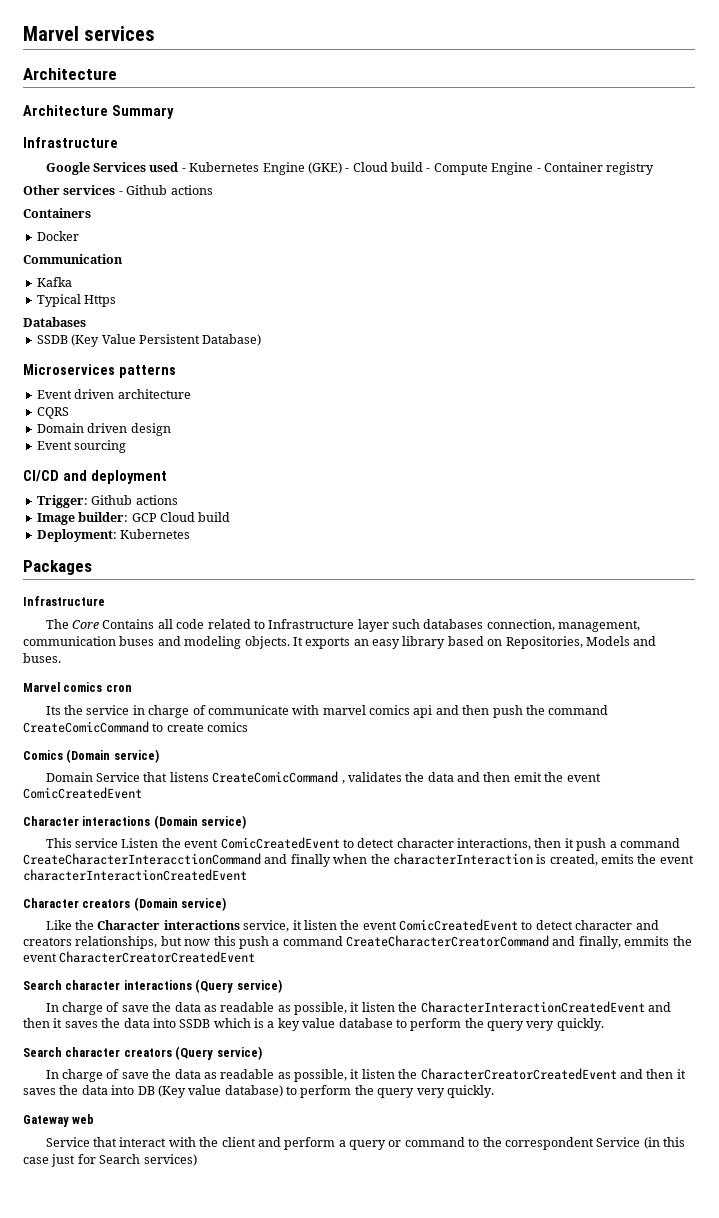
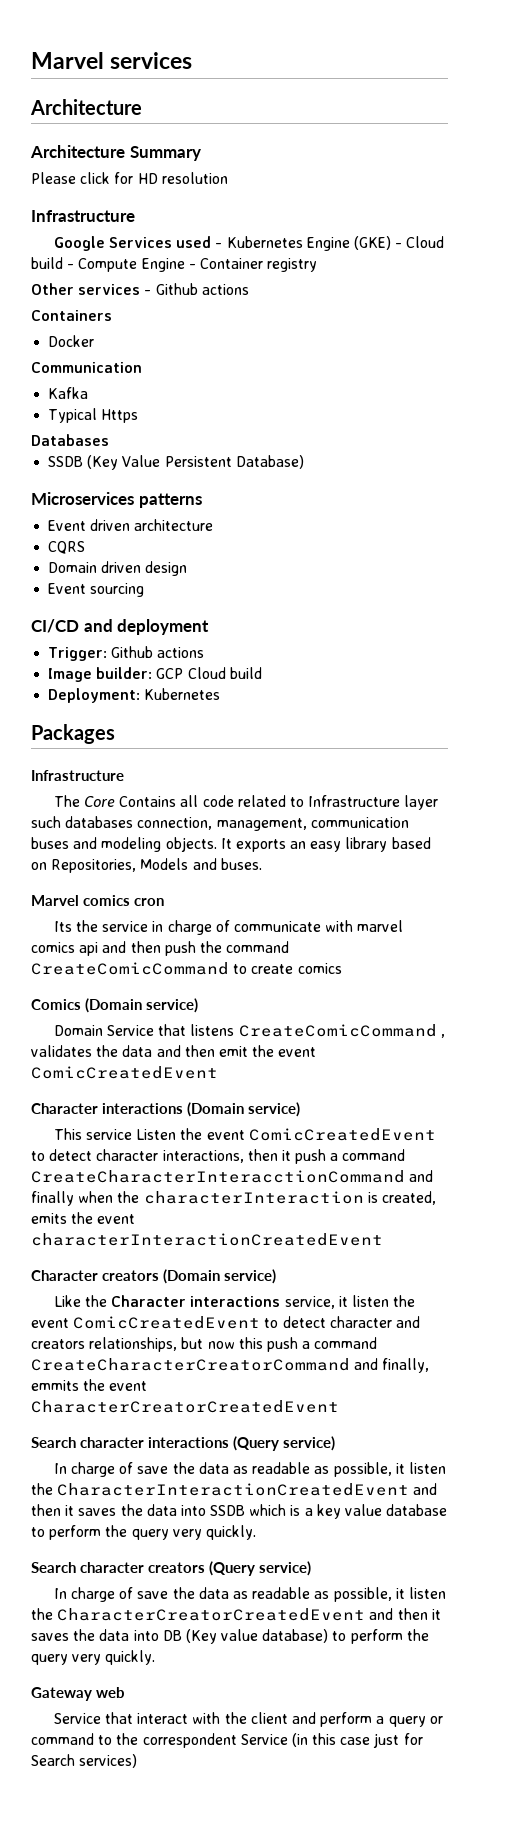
(174, 112) none -> [31,172,228,184] // Please click for HD resolution

